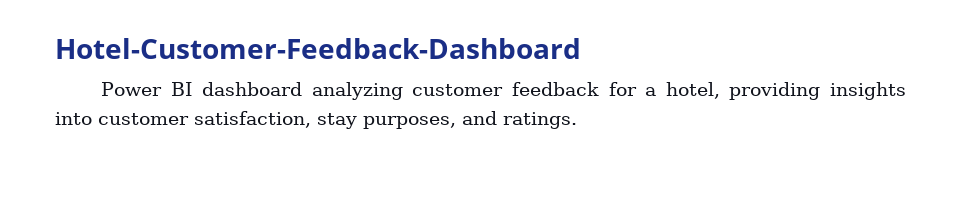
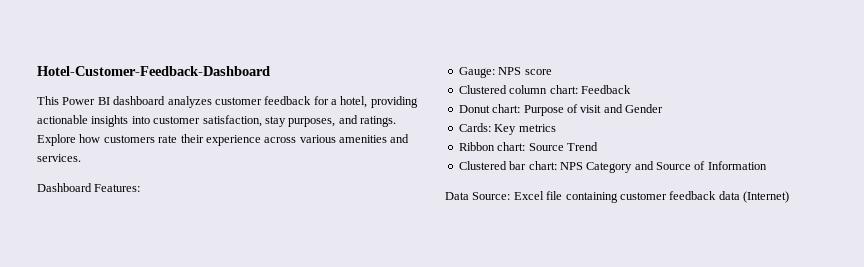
(581, 48) none -> [37,96,59,105] This
[311,82,403,100] analyzing -> [167,96,212,108] analyzes
(821, 91) none -> [37,115,88,124] actionable
(577, 120) none -> [37,134,410,146] [37,154,81,162] [37,183,141,192] [458,67,552,78] [458,85,631,94] [458,104,663,116] [458,123,556,135] [458,142,598,151] [458,161,767,173] [445,191,789,203] Explore how customers rate their experience across various amenities and services. // Dashboard Features: // Gauge: NPS score // Clustered column chart: Feedback // Donut chart: Purpose of visit and Gender // Cards: Key metrics // Ribbon chart: Source Trend // Clustered bar chart: NPS Category and Source of Information // Data Source: Excel file containing customer feedback data (Internet)

